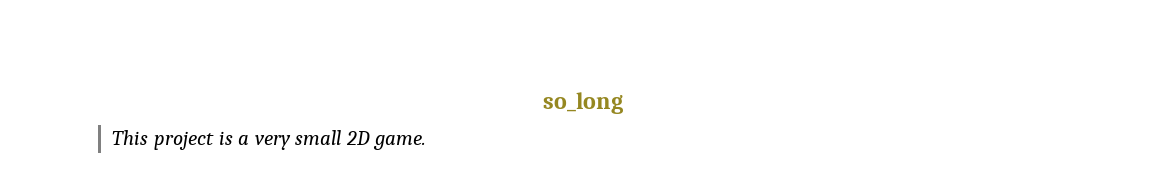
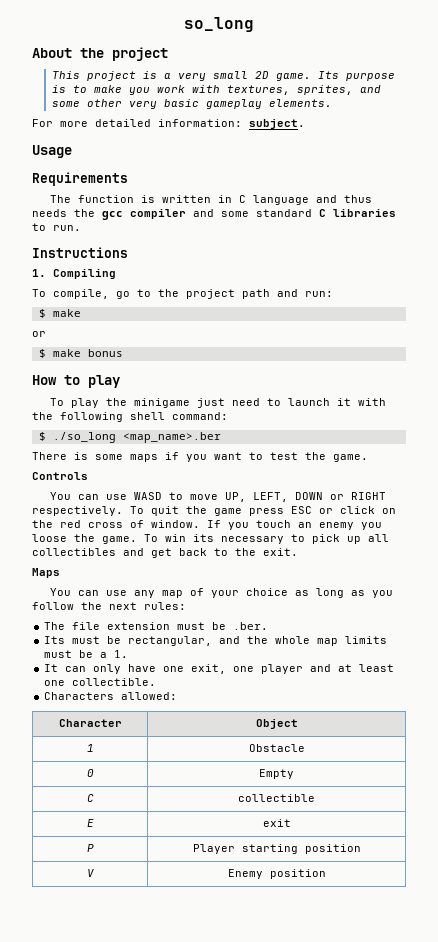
(623, 103) none -> [32,47,168,61] // About the project
(427, 142) none -> [318,71,396,81] [52,85,382,95] [52,99,333,109] [32,119,305,129] [32,145,72,158] [32,172,128,186] [49,195,372,205] [32,209,396,220] [32,223,81,231] [32,247,128,258] [32,269,116,279] [32,289,333,299] [38,309,81,318] [32,331,46,337] [38,349,123,358] [32,375,120,388] [49,398,386,408] [32,412,228,422] [38,432,221,443] [32,452,368,462] [32,472,88,480] [49,492,386,502] [32,506,396,516] [32,520,382,530] [32,534,389,544] [32,548,298,558] [32,568,60,578] [49,588,393,598] [32,602,186,610] [44,622,269,630] [44,636,388,646] [44,650,129,658] [44,664,395,674] [44,678,157,686] [44,692,178,700] [58,719,122,727] [255,719,298,729] [86,744,94,752] [248,744,305,752] [86,769,94,777] [259,769,294,779] [86,794,94,802] [238,794,315,802] [86,819,94,827] [262,819,291,827] [86,844,94,852] [192,844,361,854] [86,869,94,877] [227,869,326,879] Its purpose is to make you work with textures, sprites, and some other very basic gameplay elements. // For more detailed information: subject. // Usage // Requirements // The function is written in C language and thus needs the gcc compiler and some standard C libraries to run. // Instructions // 1. Compiling // To compile, go to the project path and run: // $ make // or // $ make bonus // How to play // To play the minigame just need to launch it with the following shell command: // $ ./so_long <map_name>.ber // There is some maps if you want to test the game. // Controls // You can use WASD to move UP, LEFT, DOWN or RIGHT respectively. To quit the game press ESC or click on the red cross of window. If you touch an enemy you loose the game. To win its necessary to pick up all collectibles and get back to the exit. // Maps // You can use any map of your choice as long as you follow the next rules: // The file extension must be .ber. // Its must be rectangular, and the whole map limits must be a 1. // It can only have one exit, one player and at least one collectible. // Characters allowed: // Character | Object // 1 | Obstacle // 0 | Empty // C | collectible // E | exit // P | Player starting position // V | Enemy position

